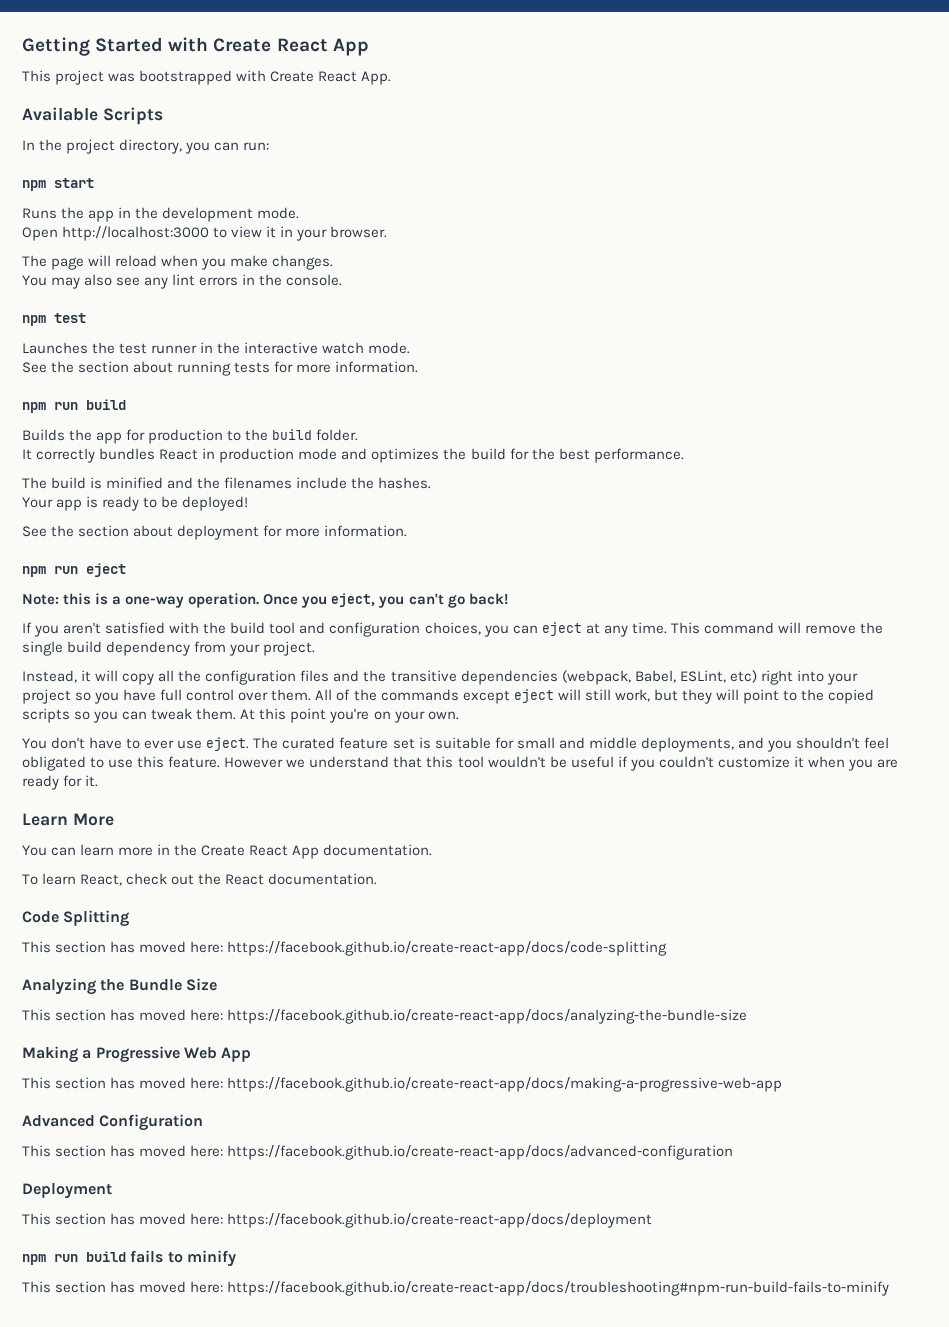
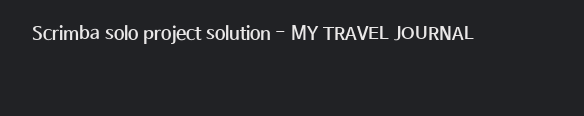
[22,37,369,56] [22,70,392,85] [22,107,163,125] [22,139,270,154] [22,178,94,191] [22,207,300,222] [22,226,388,241] [22,255,334,270] [22,274,343,289] [22,313,86,326] [22,342,411,354] [22,361,419,376] [22,399,126,413] [22,429,359,444] [22,448,684,463] [22,477,432,489] [22,496,249,511] [22,525,408,540] [22,563,126,577] [22,593,508,608] [22,622,884,637] [22,641,316,656] [22,670,858,685] [22,689,875,704] [22,708,459,723] [22,737,890,752] [22,756,899,771] [22,775,99,790] [22,813,114,826] [22,844,433,859] [22,873,378,886] [22,910,130,927] [22,941,668,956] [22,978,217,995] [22,1009,748,1024] [22,1046,252,1063] [22,1077,783,1092] [22,1114,204,1131] [22,1145,734,1160] [22,1183,112,1199] [22,1213,653,1228] [22,1250,236,1267] [22,1281,890,1296] Getting Started with Create React App // This project was bootstrapped with Create React App. // Available Scripts // In the project directory, you can run: // npm start // Runs the app in the development mode. // Open http://localhost:3000 to view it in your browser. // The page will reload when you make changes. // You may also see any lint errors in the console. // npm test // Launches the test runner in the interactive watch mode. // See the section about running tests for more information. // npm run build // Builds the app for production to the build folder. // It correctly bundles React in production mode and optimizes the build for the best performance. // The build is minified and the filenames include the hashes. // Your app is ready to be deployed! // See the section about deployment for more information. // npm run eject // Note: this is a one-way operation. Once you eject, you can't go back! // If you aren't satisfied with the build tool and configuration choices, you can eject at any time. This command will remove the single build dependency from your project. // Instead, it will copy all the configuration files and the transitive dependencies (webpack, Babel, ESLint, etc) right into your project so you have full control over them. All of the commands except eject will still work, but they will point to the copied scripts so you can tweak them. At this point you're on your own. // You don't have to ever use eject. The curated feature set is suitable for small and middle deployments, and you shouldn't feel obligated to use this feature. However we understand that this tool wouldn't be useful if you couldn't customize it when you are ready for it. // Learn More // You can learn more in the Create React App documentation. // To learn React, check out the React documentation. // Code Splitting // This section has moved here: https://facebook.github.io/create-react-app/docs/code-splitting // Analyzing the Bundle Size // This section has moved here: https://facebook.github.io/create-react-app/docs/analyzing-the-bundle-size // Making a Progressive Web App // This section has moved here: https://facebook.github.io/create-react-app/docs/making-a-progressive-web-app // Advanced Configuration // This section has moved here: https://facebook.github.io/create-react-app/docs/advanced-configuration // Deployment // This section has moved here: https://facebook.github.io/create-react-app/docs/deployment // npm run build fails to minify // This section has moved here: https://facebook.github.io/create-react-app/docs/troubleshooting#npm-run-build-fails-to-minify -> [32,25,475,45] Scrimba solo project solution - MY TRAVEL JOURNAL

